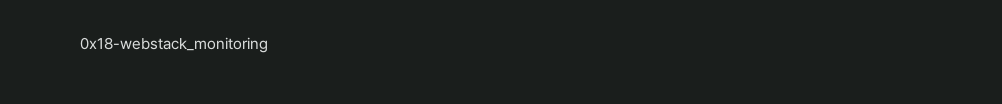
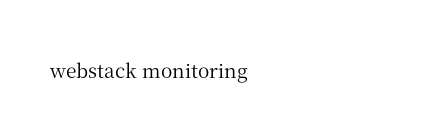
[80,37,268,53] 0x18-webstack_monitoring -> [49,62,249,83] webstack monitoring

